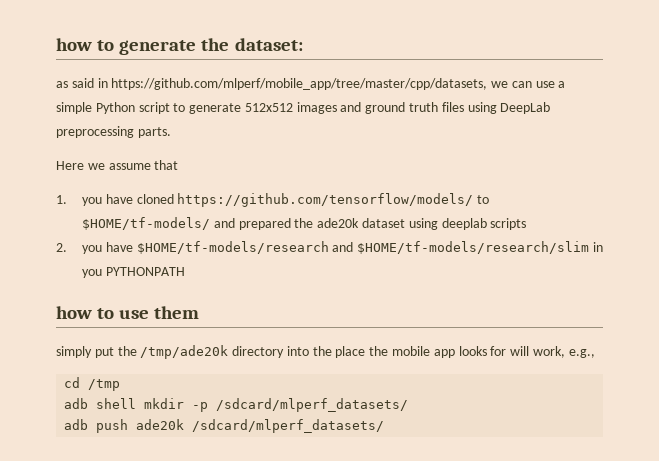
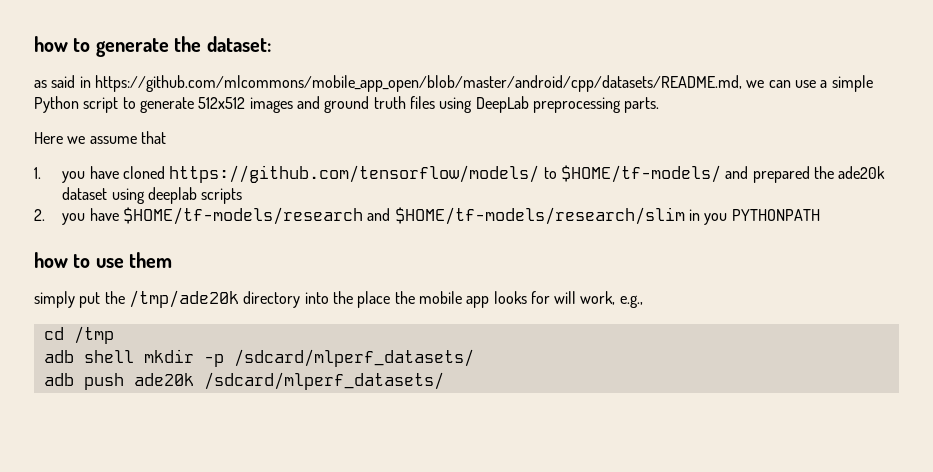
[111,78,488,90] https://github.com/mlperf/mobile_app/tree/master/cpp/datasets, -> [94,75,742,92] https://github.com/mlcommons/mobile_app_open/blob/master/android/cpp/datasets/README.md,

